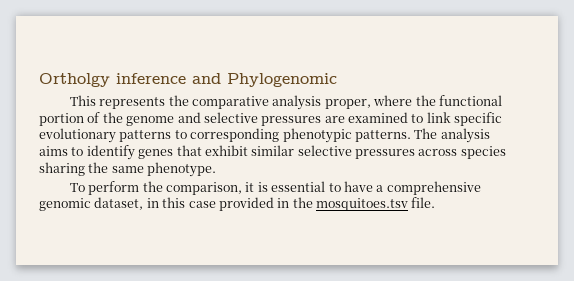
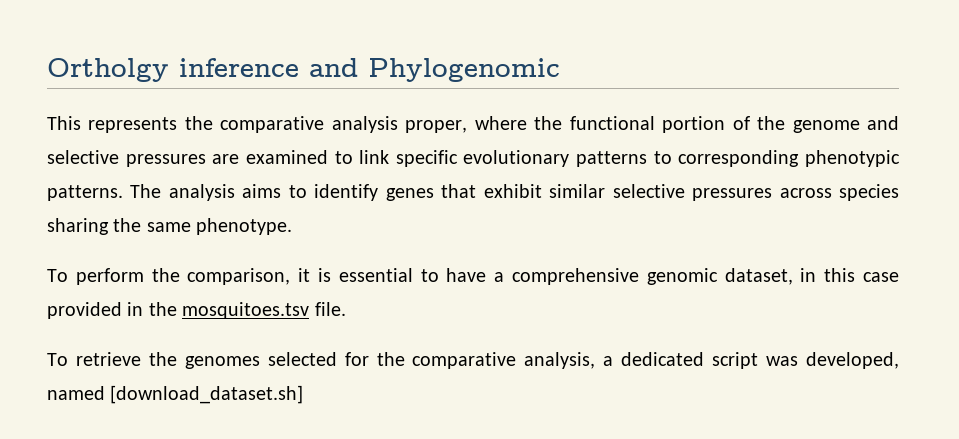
(436, 202) none -> [47,352,899,369] [47,385,304,404] // To retrieve the genomes selected for the comparative analysis, a dedicated script was developed, named [download_dataset.sh]

